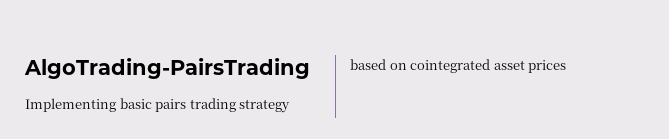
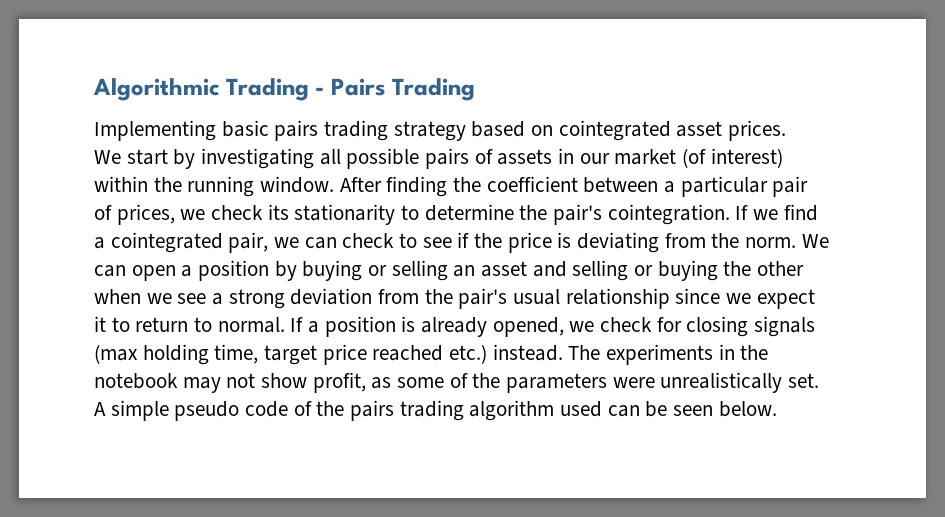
[24,58,310,79] AlgoTrading-PairsTrading -> [93,78,476,101] Algorithmic Trading - Pairs Trading
[528,60,567,73] prices -> [728,120,787,141] [94,148,783,169] [94,176,809,197] [94,204,818,225] [94,232,829,253] [94,260,805,281] [94,288,815,309] [94,316,816,337] [94,344,769,365] [94,372,820,393] [94,400,777,421] prices. // We start by investigating all possible pairs of assets in our market (of interest) within the running window. After finding the coefficient between a particular pair of prices, we check its stationarity to determine the pair's cointegration. If we find a cointegrated pair, we can check to see if the price is deviating from the norm. We can open a position by buying or selling an asset and selling or buying the other when we see a strong deviation from the pair's usual relationship since we expect it to return to normal. If a position is already opened, we check for closing signals (max holding time, target price reached etc.) instead. The experiments in the notebook may not show profit, as some of the parameters were unrealistically set. A simple pseudo code of the pairs trading algorithm used can be seen below.

